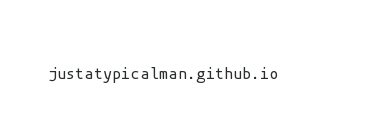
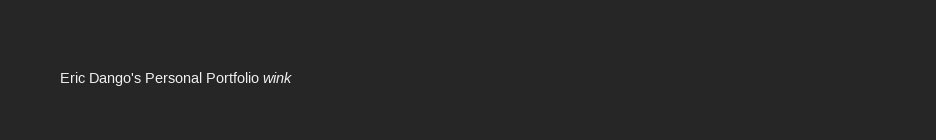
[49,67,278,83] justatypicalman.github.io -> [60,72,292,86] Eric Dango's Personal Portfolio wink

